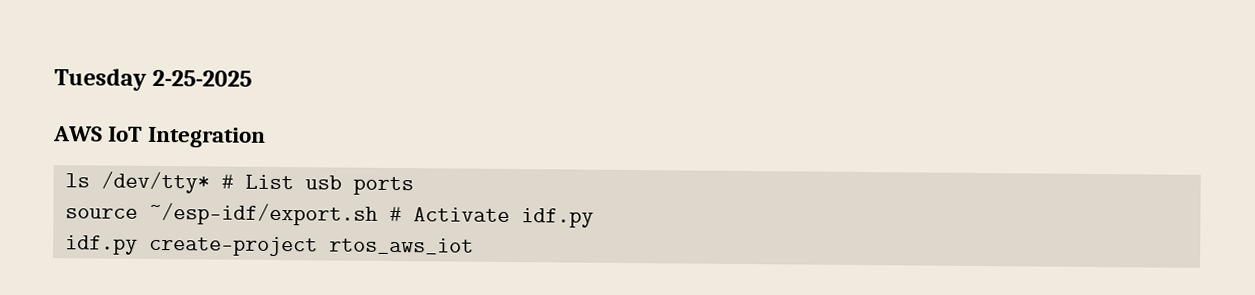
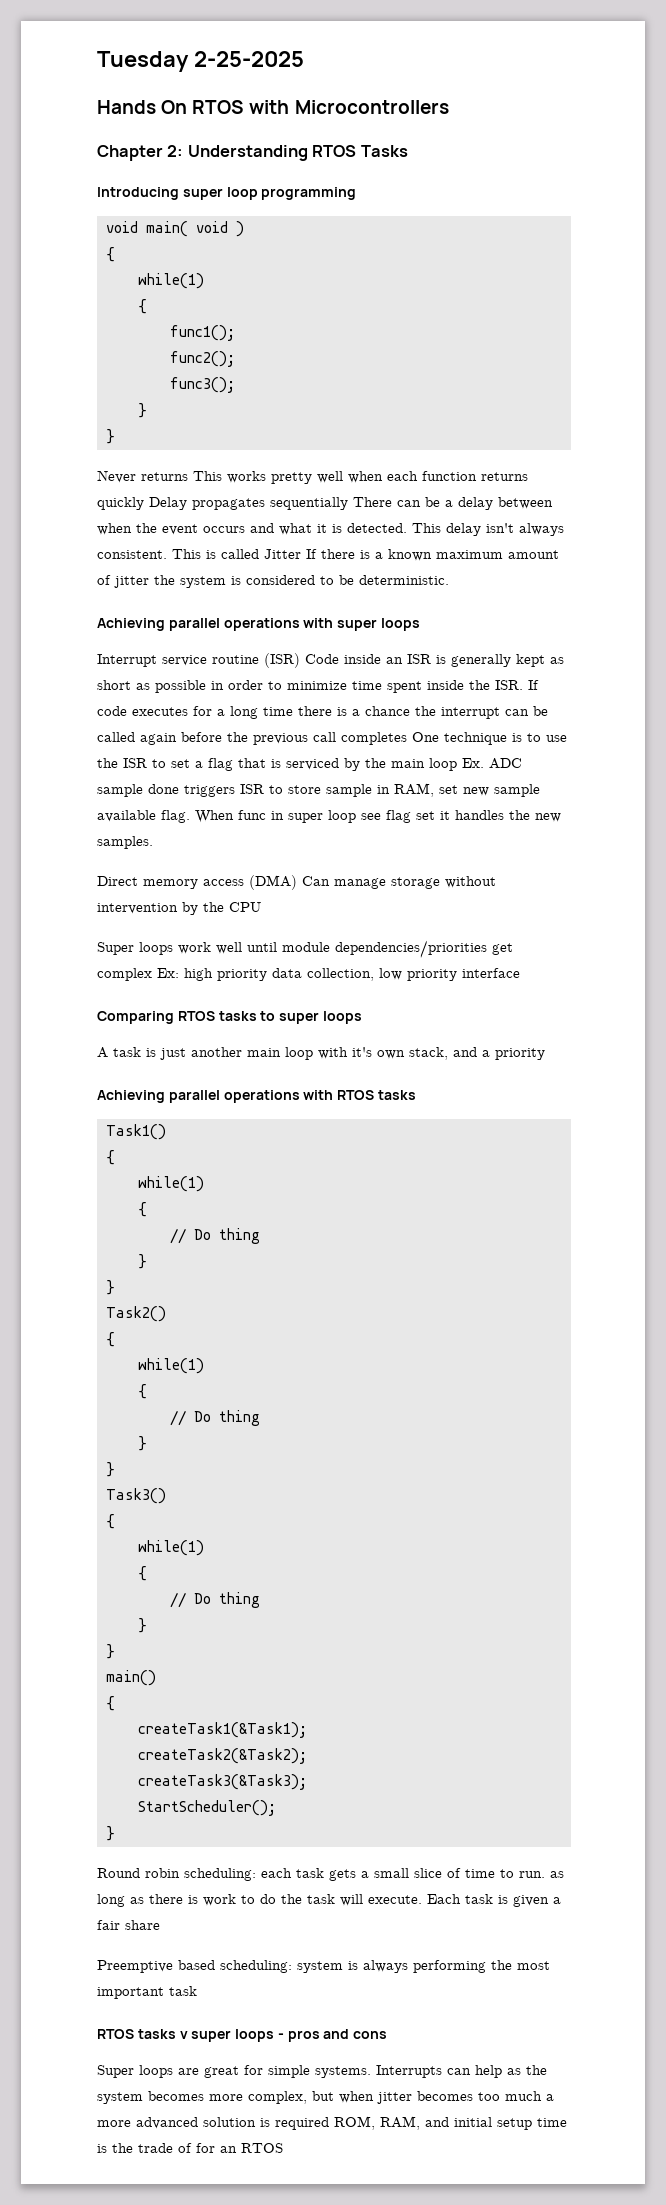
[53,126,267,148] [65,171,415,196] [65,202,595,228] [65,235,475,257] AWS IoT Integration // ls /dev/tty* # List usb ports // source ~/esp-idf/export.sh # Activate idf.py // idf.py create-project rtos_aws_iot -> [97,100,449,114] [97,145,408,161] [97,187,357,200] [106,221,244,237] [106,247,115,262] [138,273,204,289] [138,299,147,314] [170,325,235,341] [170,351,235,367] [170,377,235,393] [138,403,147,418] [106,429,115,444] [97,470,528,484] [97,497,553,510] [97,523,564,536] [97,549,559,561] [97,575,449,588] [97,618,420,631] [97,653,564,668] [97,680,539,693] [97,706,548,719] [97,732,567,745] [97,758,522,771] [97,783,540,797] [97,810,561,823] [97,836,153,849] [97,875,496,890] [97,902,261,915] [97,940,513,958] [97,968,520,981] [97,1011,362,1024] [97,1047,545,1060] [97,1090,416,1103] [106,1124,166,1140] [106,1150,115,1165] [138,1176,204,1192] [138,1202,147,1217] [170,1228,260,1244] [138,1254,147,1269] [106,1280,115,1295] [106,1306,166,1322] [106,1332,115,1347] [138,1358,204,1374] [138,1384,147,1399] [170,1410,260,1426] [138,1436,147,1451] [106,1462,115,1477] [106,1488,166,1504] [106,1514,115,1529] [138,1540,204,1556] [138,1566,147,1581] [170,1592,260,1608] [138,1618,147,1633] [106,1644,115,1659] [106,1670,156,1686] [106,1696,115,1711] [138,1722,307,1738] [138,1748,307,1764] [138,1774,307,1790] [138,1800,276,1816] [106,1826,115,1841] [97,1868,564,1881] [97,1894,561,1907] [97,1920,160,1930] [97,1960,550,1973] [97,1986,197,1999] [97,2029,388,2042] [97,2065,547,2078] [97,2091,554,2104] [97,2116,567,2130] [97,2143,283,2153] Hands On RTOS with Microcontrollers // Chapter 2: Understanding RTOS Tasks // Introducing super loop programming // void main( void ) // { // while(1) // { // func1(); // func2(); // func3(); // } // } // Never returns This works pretty well when each function returns quickly Delay propagates sequentially There can be a delay between when the event occurs and what it is detected. This delay isn't always consistent. This is called Jitter If there is a known maximum amount of jitter the system is considered to be deterministic. // Achieving parallel operations with super loops // Interrupt service routine (ISR) Code inside an ISR is generally kept as short as possible in order to minimize time spent inside the ISR. If code executes for a long time there is a chance the interrupt can be called again before the previous call completes One technique is to use the ISR to set a flag that is serviced by the main loop Ex. ADC sample done triggers ISR to store sample in RAM, set new sample available flag. When func in super loop see flag set it handles the new samples. // Direct memory access (DMA) Can manage storage without intervention by the CPU // Super loops work well until module dependencies/priorities get complex Ex: high priority data collection, low priority interface // Comparing RTOS tasks to super loops // A task is just another main loop with it's own stack, and a priority // Achieving parallel operations with RTOS tasks // Task1() // { // while(1) // { // // Do thing // } // } // Task2() // { // while(1) // { // // Do thing // } // } // Task3() // { // while(1) // { // // Do thing // } // } // main() // { // createTask1(&Task1); // createTask2(&Task2); // createTask3(&Task3); // StartScheduler(); // } // Round robin scheduling: each task gets a small slice of time to run. as long as there is work to do the task will execute. Each task is given a fair share // Preemptive based scheduling: system is always performing the most important task // RTOS tasks v super loops - pros and cons // Super loops are great for simple systems. Interrupts can help as the system becomes more complex, but when jitter becomes too much a more advanced solution is required ROM, RAM, and initial setup time is the trade of for an RTOS

